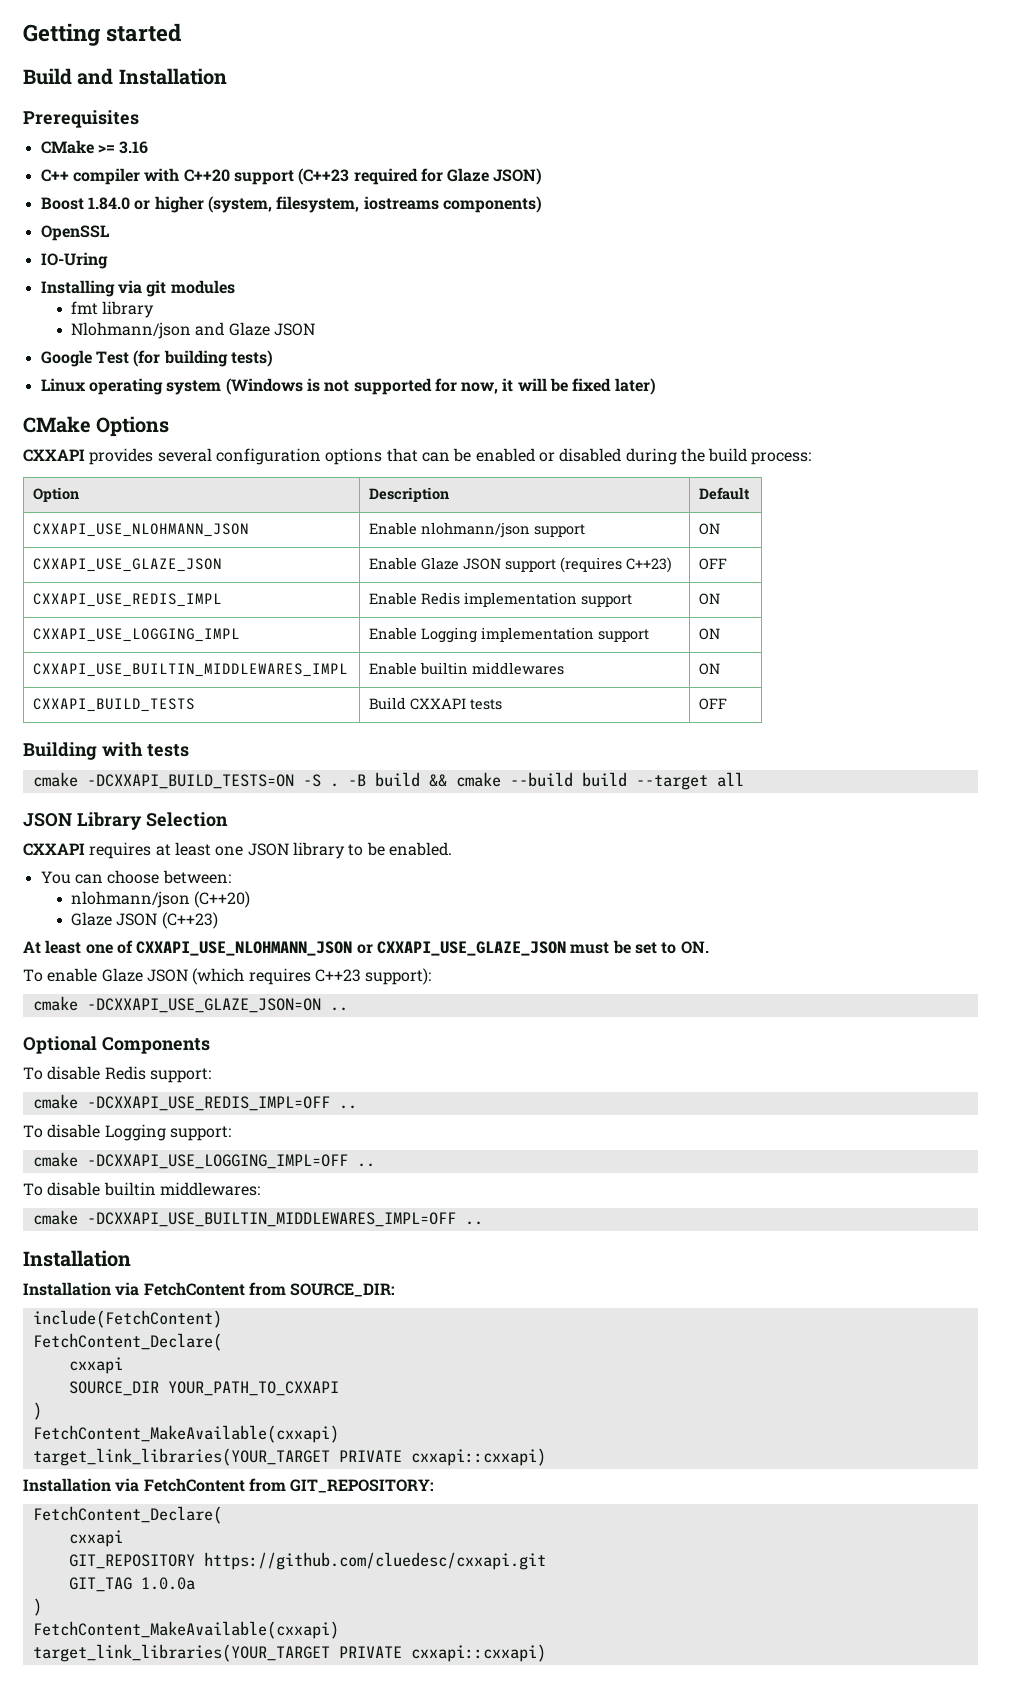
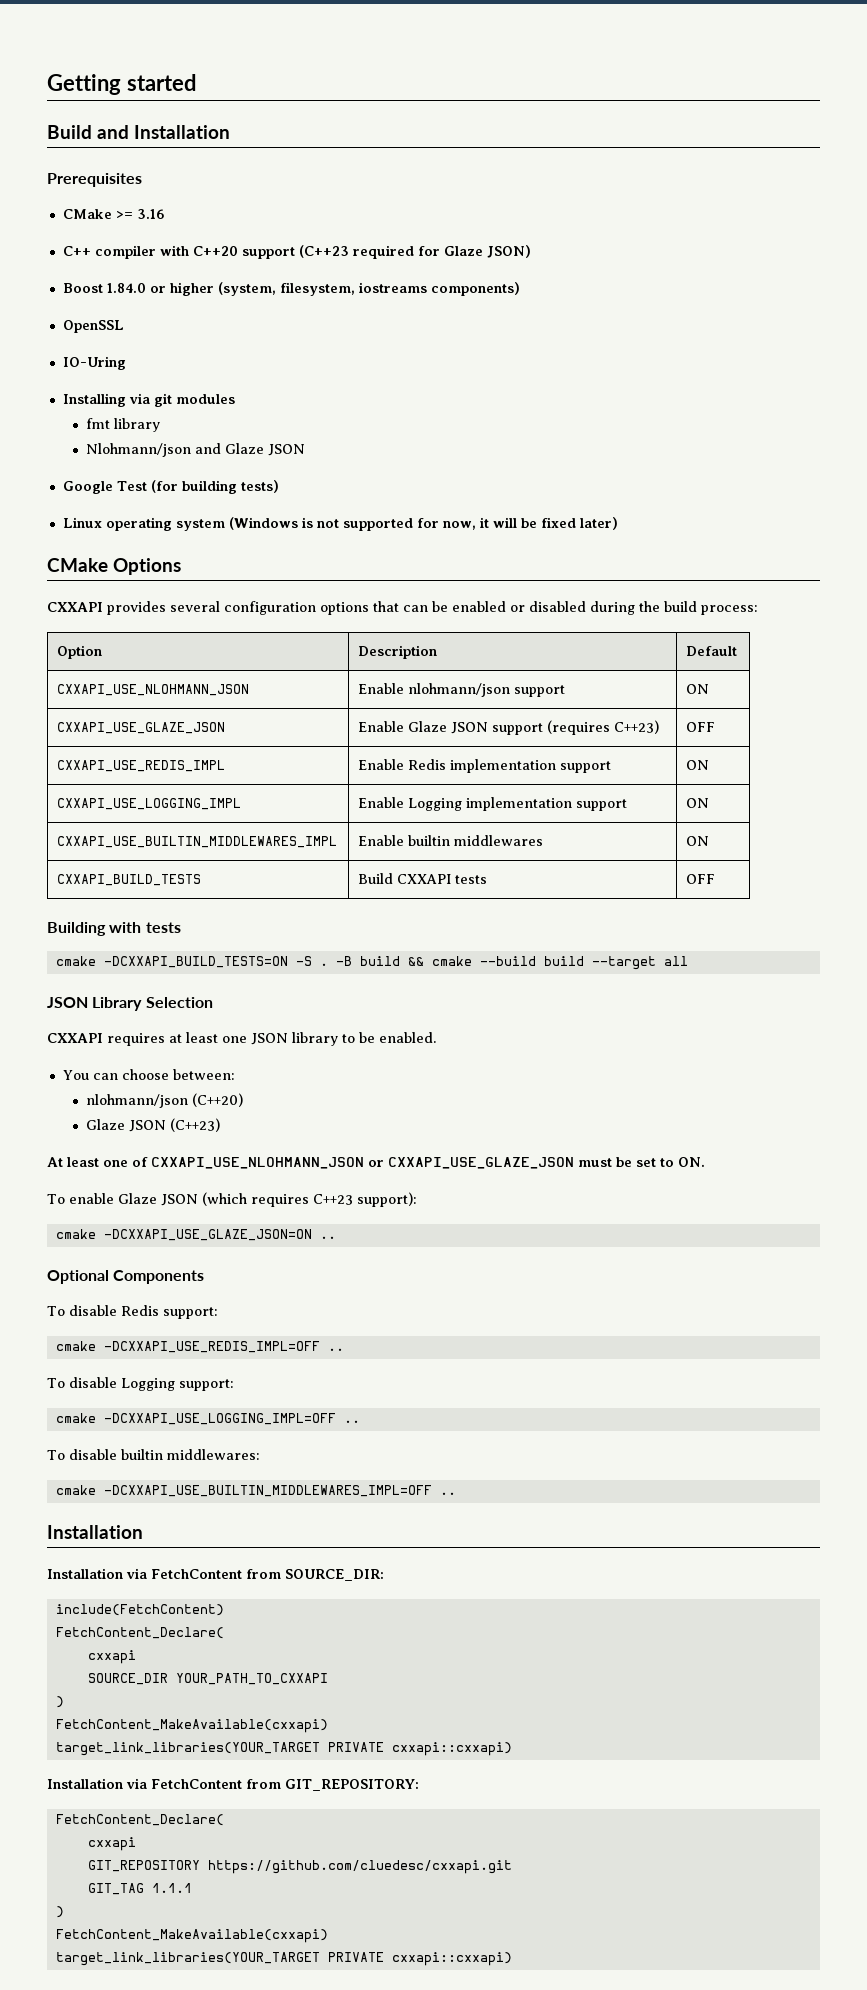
[140,1577,195,1590] 1.0.0a -> [151,1883,192,1893] 1.1.1

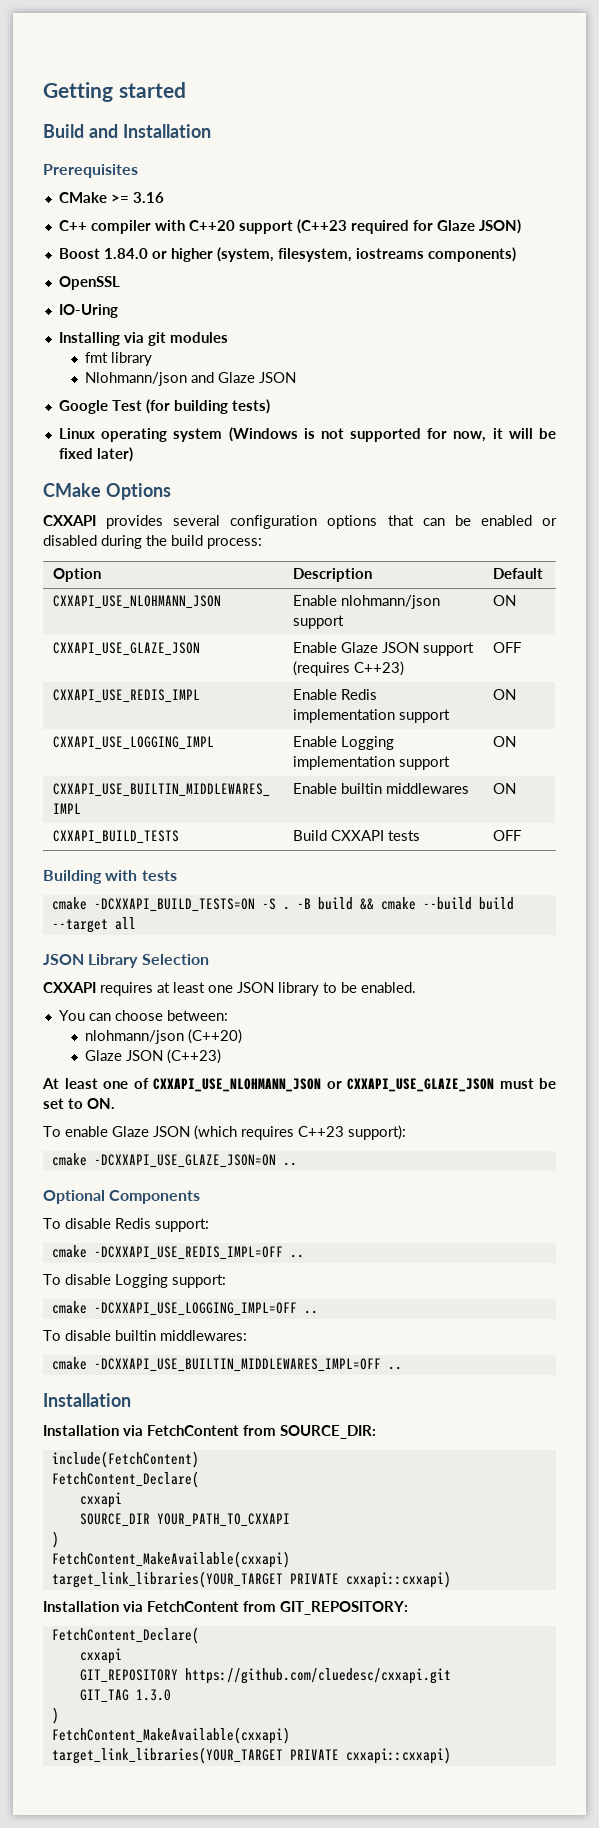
[151,1883,192,1893] 1.1.1 -> [135,1689,171,1701] 1.3.0

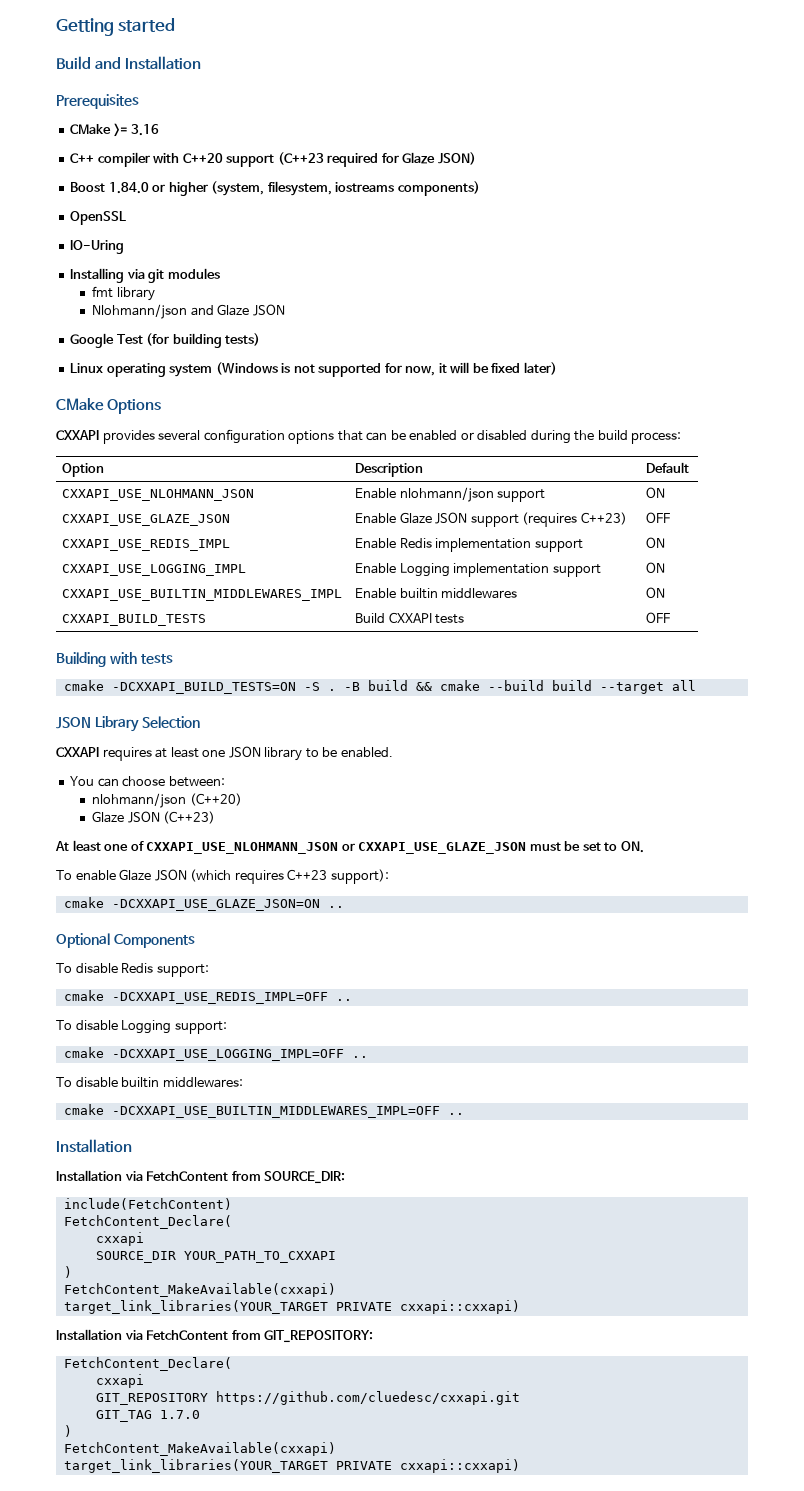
[135,1689,171,1701] 1.3.0 -> [159,1410,200,1419] 1.7.0

